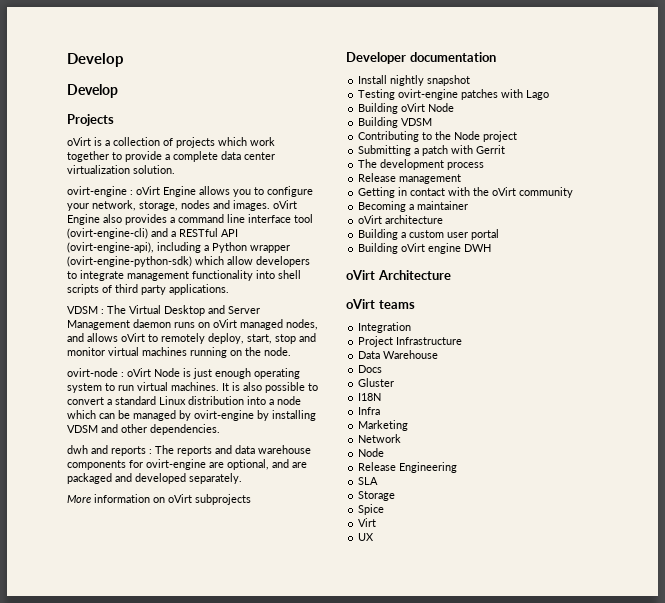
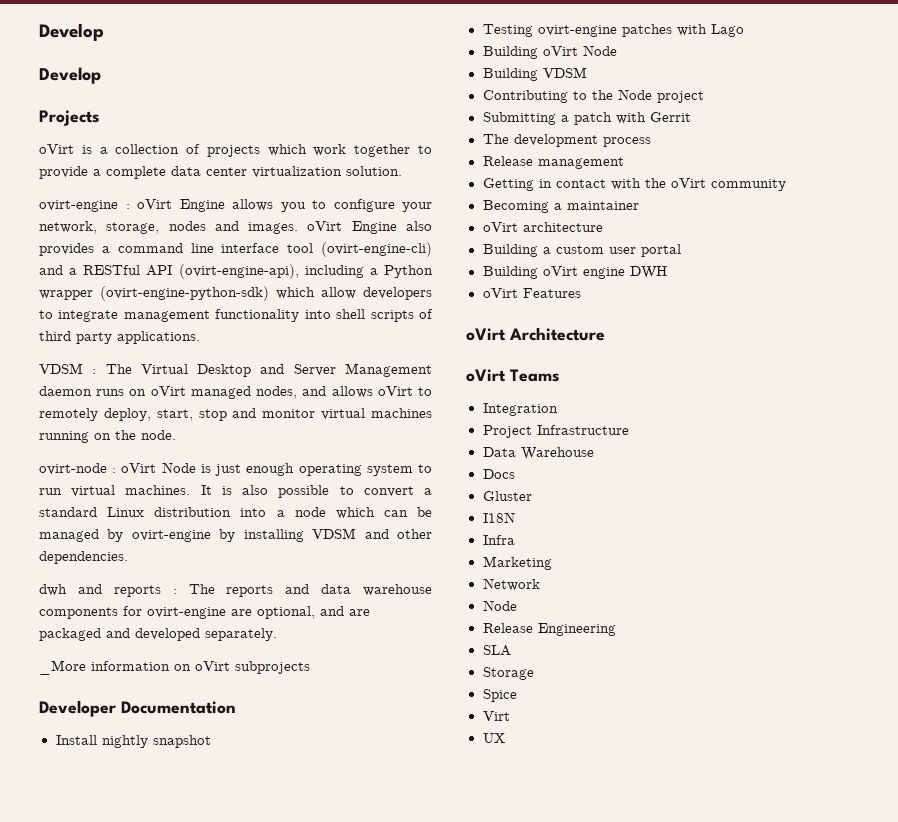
[67,495,91,503] More -> [39,660,86,675] _More
[409,52,496,62] documentation -> [121,701,236,714] Documentation
(492, 248) none -> [482,288,581,298] // oVirt Features
[378,300,415,309] teams -> [510,369,560,382] Teams

